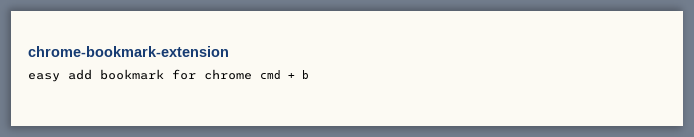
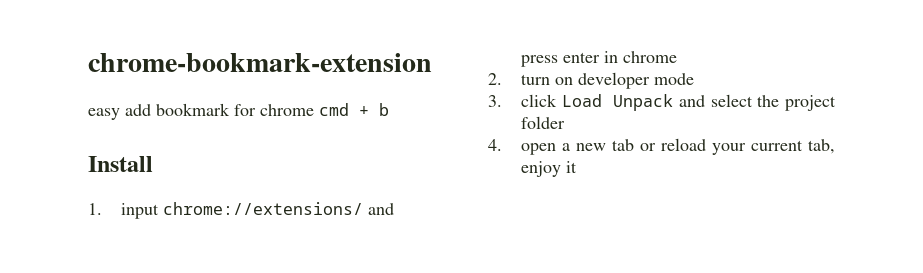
(309, 74) none -> [88,156,153,172] [88,202,395,219] [521,51,678,67] [488,72,695,89] [488,94,836,111] [521,116,566,129] [488,138,835,155] [521,161,578,177] // Install // 1. input chrome://extensions/ and press enter in chrome // 2. turn on developer mode // 3. click Load Unpack and select the project folder // 4. open a new tab or reload your current tab, enjoy it

